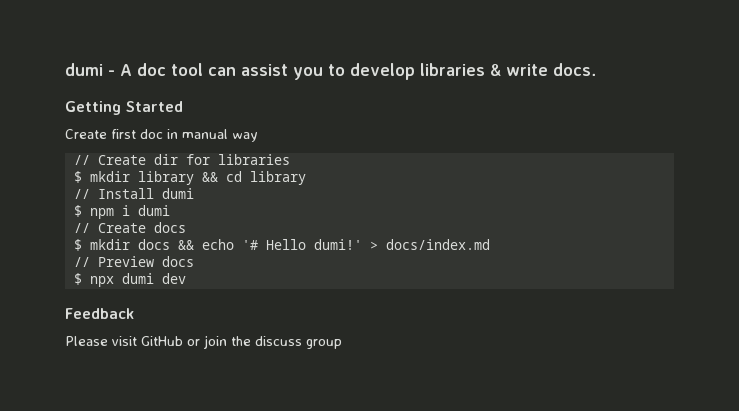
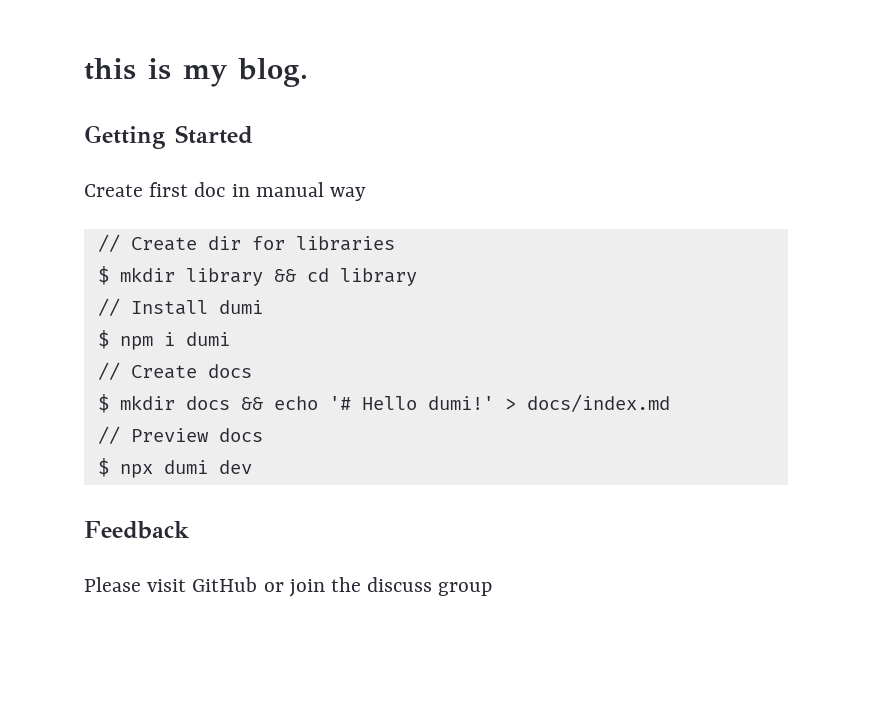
[65,63,596,80] dumi - A doc tool can assist you to develop libraries & write docs. -> [84,58,308,87] this is my blog.

